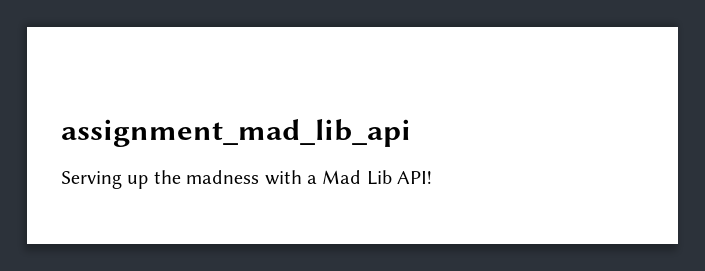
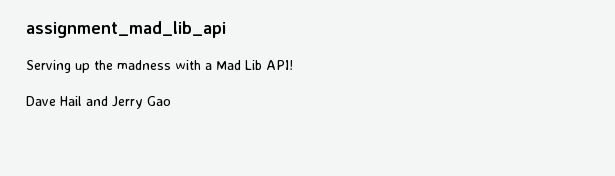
(433, 177) none -> [26,96,171,109] // Dave Hail and Jerry Gao

